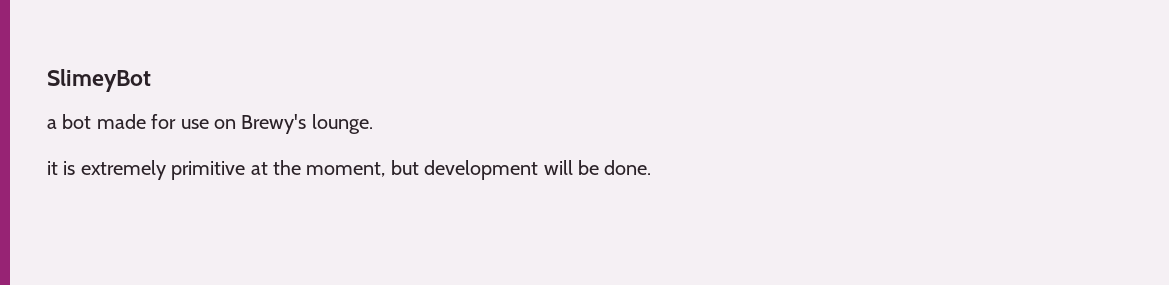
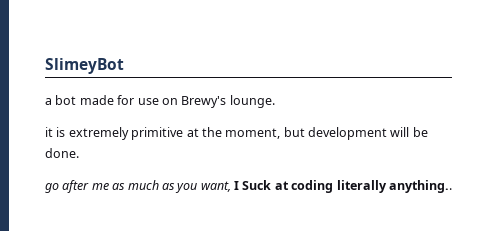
(652, 167) none -> [45,180,452,193] // go after me as much as you want, I Suck at coding literally anything..

